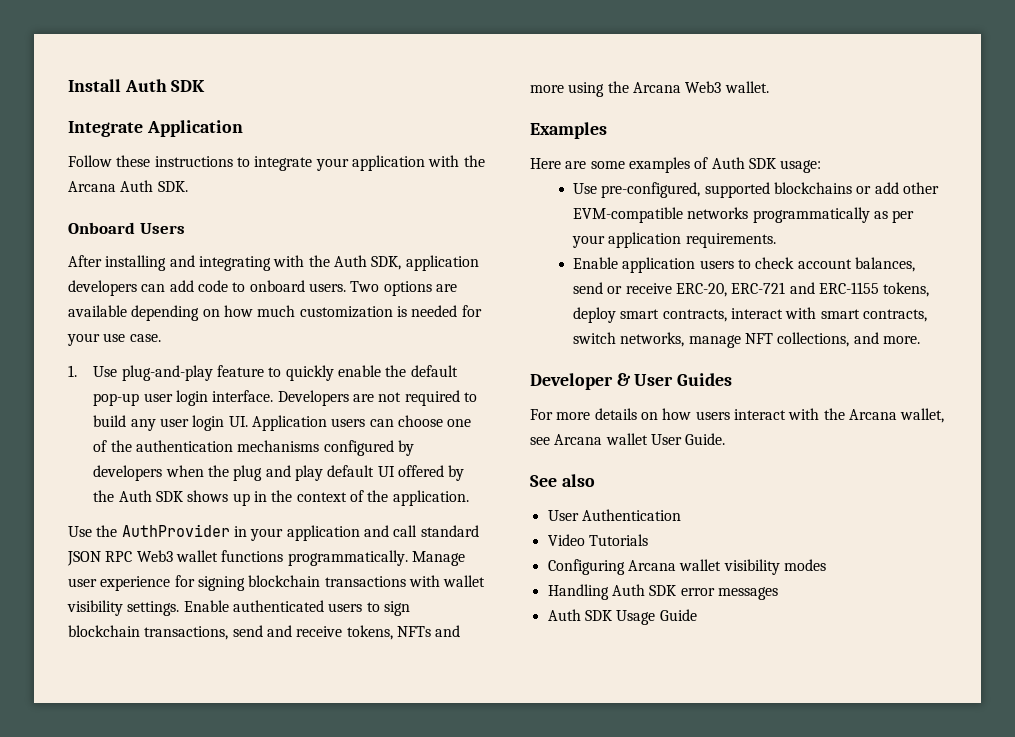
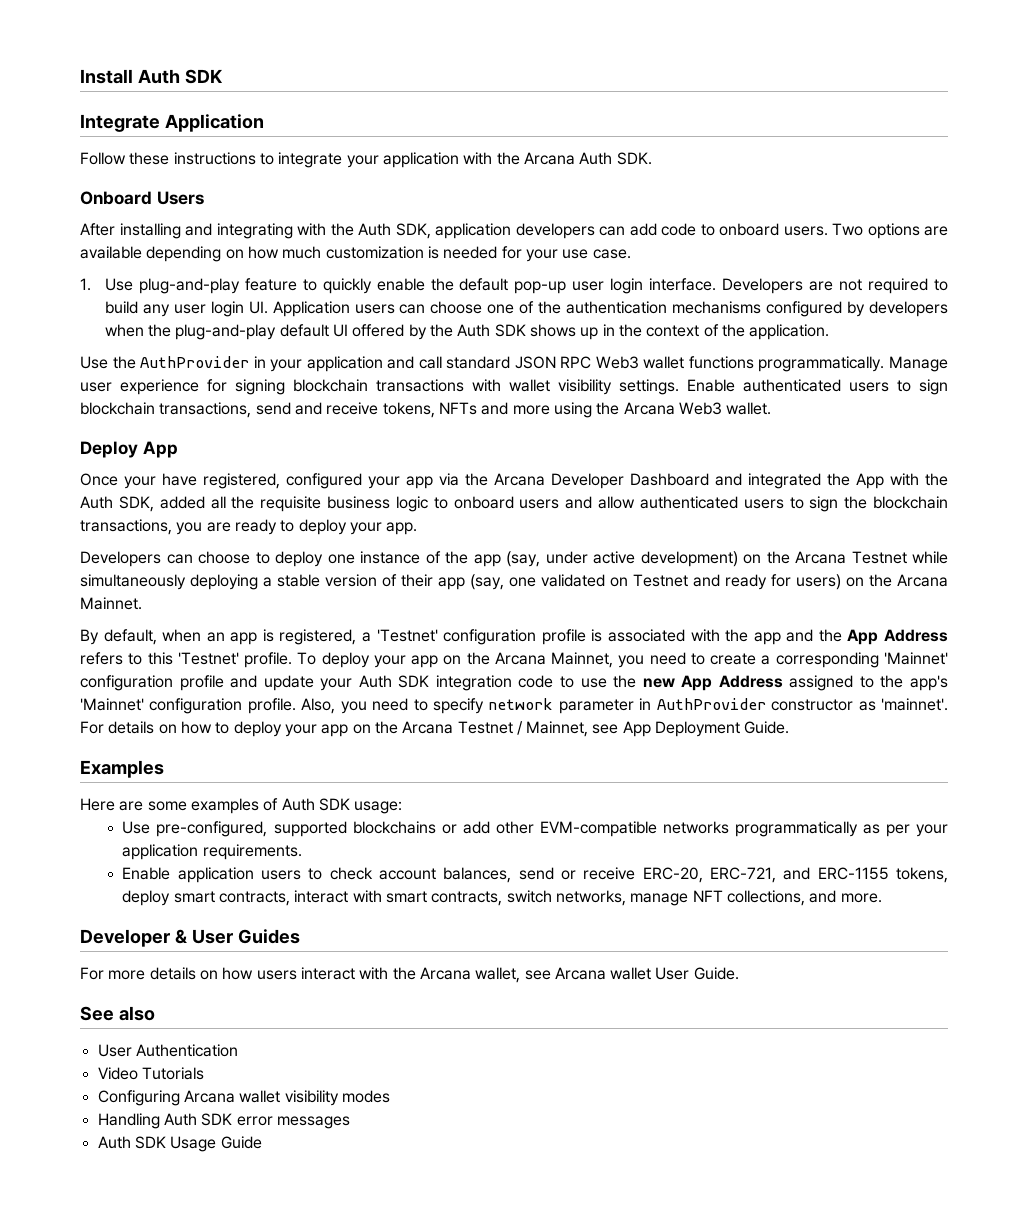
[233,465,324,481] plug and play -> [175,324,277,340] plug-and-play
(769, 87) none -> [80,441,178,458] [80,473,948,489] [80,496,949,512] [80,519,418,535] [80,551,948,567] [80,574,948,590] [80,597,142,610] [80,629,948,645] [80,652,949,668] [80,675,948,691] [80,698,949,714] [80,721,790,737] // Deploy App // Once your have registered, configured your app via the Arcana Developer Dashboard and integrated the App with the Auth SDK, added all the requisite business logic to onboard users and allow authenticated users to sign the blockchain transactions, you are ready to deploy your app. // Developers can choose to deploy one instance of the app (say, under active development) on the Arcana Testnet while simultaneously deploying a stable version of their app (say, one validated on Testnet and ready for users) on the Arcana Mainnet. // By default, when an app is registered, a 'Testnet' configuration profile is associated with the app and the App Address refers to this 'Testnet' profile. To deploy your app on the Arcana Mainnet, you need to create a corresponding 'Mainnet' configuration profile and update your Auth SDK integration code to use the new App Address assigned to the app's 'Mainnet' configuration profile. Also, you need to specify network parameter in AuthProvider constructor as 'mainnet'. For details on how to deploy your app on the Arcana Testnet / Mainnet, see App Deployment Guide.
[731,282,786,294] ERC-721 -> [710,867,777,883] ERC-721,

